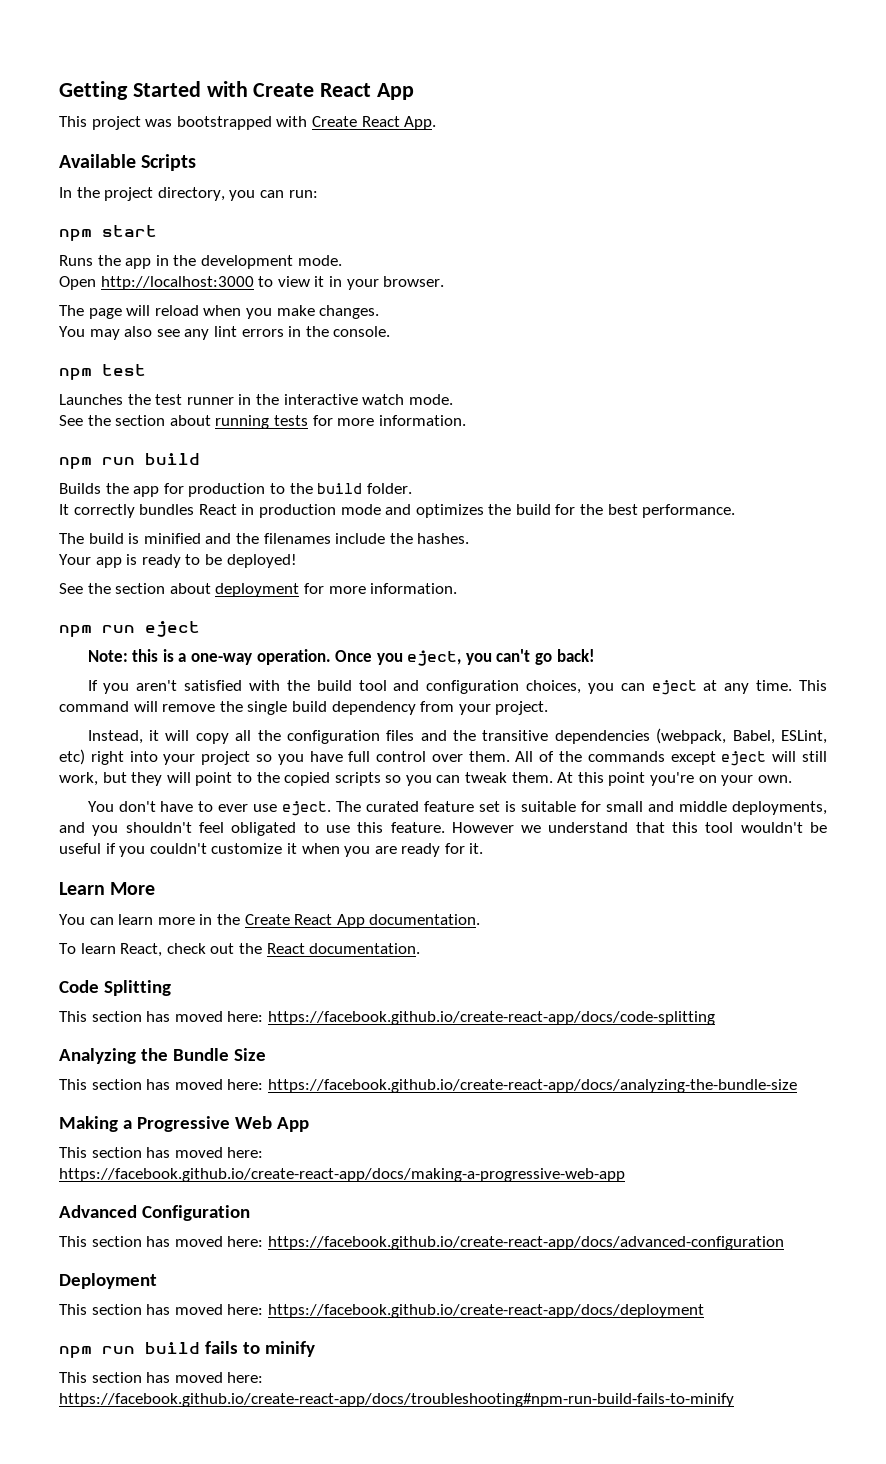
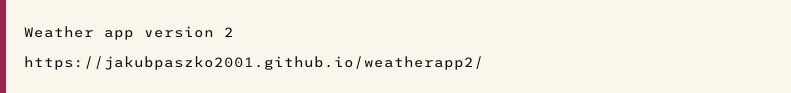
[59,81,415,100] [59,116,437,130] [59,154,197,171] [59,187,318,201] [59,225,157,241] [59,255,342,269] [59,276,445,290] [59,305,380,319] [59,326,391,340] [59,364,146,380] [59,394,453,405] [59,415,466,429] [59,453,200,469] [59,483,412,497] [59,504,736,518] [59,533,470,544] [59,554,297,568] [59,583,458,597] [59,621,200,637] [87,649,595,666] [87,680,827,695] [59,701,549,715] [87,728,827,744] [59,749,827,766] [59,772,792,786] [87,801,827,816] [59,822,827,836] [59,843,484,857] [59,882,156,895] [59,914,481,928] [59,943,421,957] [59,980,171,996] [59,1011,715,1025] [59,1048,266,1064] [59,1079,797,1093] [59,1116,309,1132] [59,1147,264,1158] [59,1168,625,1182] [59,1205,250,1221] [59,1236,784,1250] [59,1273,157,1289] [59,1304,704,1318] [59,1341,315,1358] [59,1372,264,1383] [59,1393,734,1407] Getting Started with Create React App // This project was bootstrapped with Create React App. // Available Scripts // In the project directory, you can run: // npm start // Runs the app in the development mode. // Open http://localhost:3000 to view it in your browser. // The page will reload when you make changes. // You may also see any lint errors in the console. // npm test // Launches the test runner in the interactive watch mode. // See the section about running tests for more information. // npm run build // Builds the app for production to the build folder. // It correctly bundles React in production mode and optimizes the build for the best performance. // The build is minified and the filenames include the hashes. // Your app is ready to be deployed! // See the section about deployment for more information. // npm run eject // Note: this is a one-way operation. Once you eject, you can't go back! // If you aren't satisfied with the build tool and configuration choices, you can eject at any time. This command will remove the single build dependency from your project. // Instead, it will copy all the configuration files and the transitive dependencies (webpack, Babel, ESLint, etc) right into your project so you have full control over them. All of the commands except eject will still work, but they will point to the copied scripts so you can tweak them. At this point you're on your own. // You don't have to ever use eject. The curated feature set is suitable for small and middle deployments, and you shouldn't feel obligated to use this feature. However we understand that this tool wouldn't be useful if you couldn't customize it when you are ready for it. // Learn More // You can learn more in the Create React App documentation. // To learn React, check out the React documentation. // Code Splitting // This section has moved here: https://facebook.github.io/create-react-app/docs/code-splitting // Analyzing the Bundle Size // This section has moved here: https://facebook.github.io/create-react-app/docs/analyzing-the-bundle-size // Making a Progressive Web App // This section has moved here: https://facebook.github.io/create-react-app/docs/making-a-progressive-web-app // Advanced Configuration // This section has moved here: https://facebook.github.io/create-react-app/docs/advanced-configuration // Deployment // This section has moved here: https://facebook.github.io/create-react-app/docs/deployment // npm run build fails to minify // This section has moved here: https://facebook.github.io/create-react-app/docs/troubleshooting#npm-run-build-fails-to-minify -> [24,26,234,40] [24,56,484,70] Weather app version 2 // https://jakubpaszko2001.github.io/weatherapp2/

